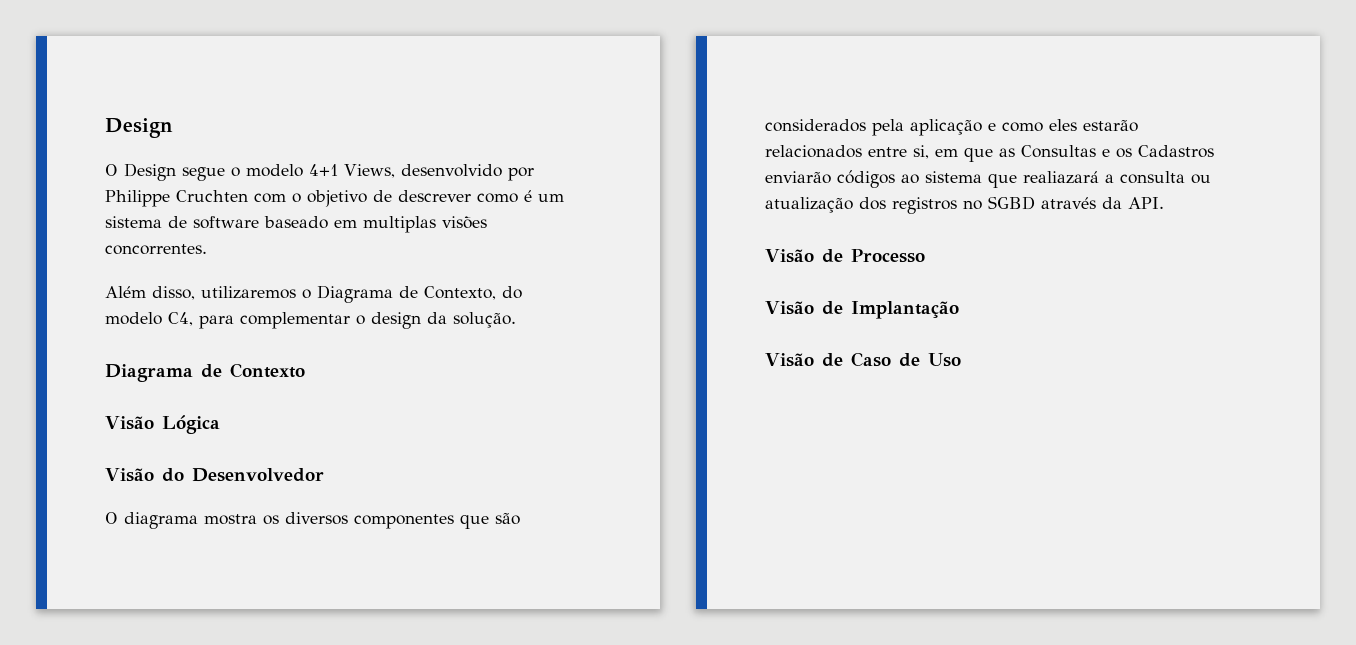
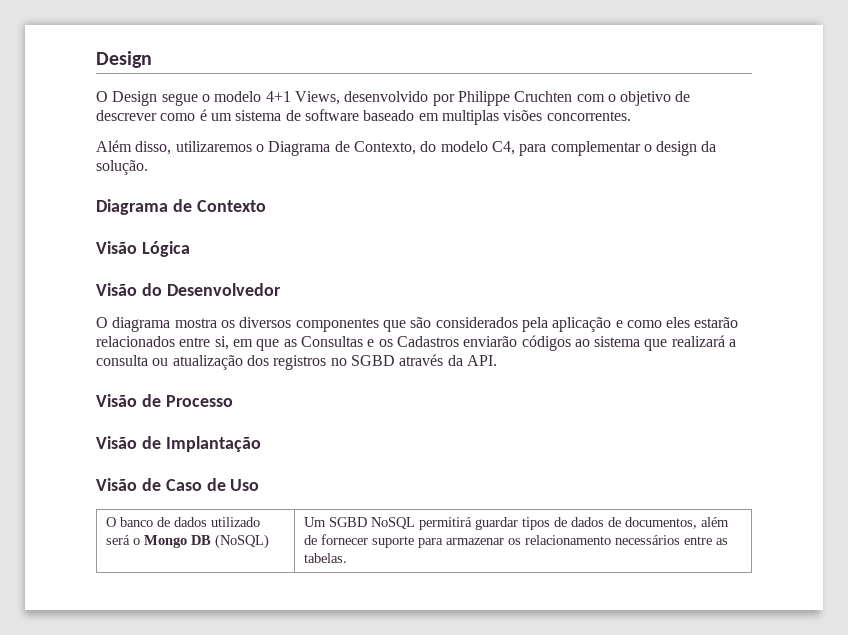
[1023,171,1099,184] realiazará -> [671,335,725,347] realizará
(961, 360) none -> [106,517,261,527] [106,534,270,549] [304,517,730,530] [304,534,729,548] [304,553,348,563] // O banco de dados utilizado será o Mongo DB (NoSQL) | Um SGBD NoSQL permitirá guardar tipos de dados de documentos, além de fornecer suporte para armazenar os relacionamento necessários entre as tabelas.

